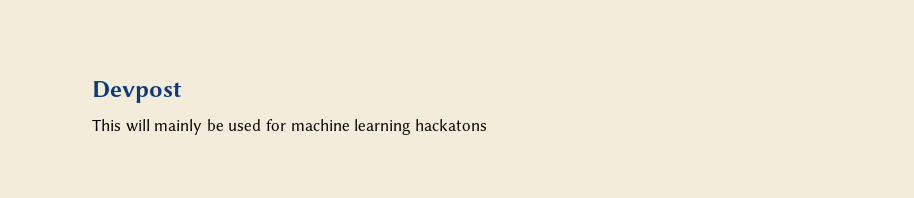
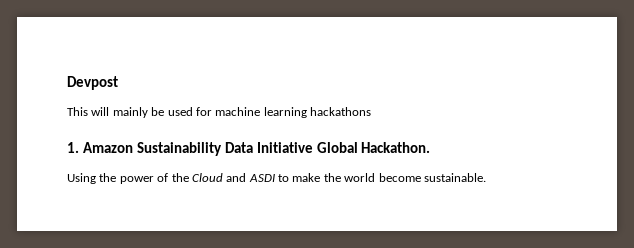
[414,119,487,131] hackatons -> [310,107,371,116] [67,142,431,156] [67,173,486,184] hackathons // 1. Amazon Sustainability Data Initiative Global Hackathon. // Using the power of the Cloud and ASDI to make the world become sustainable.

